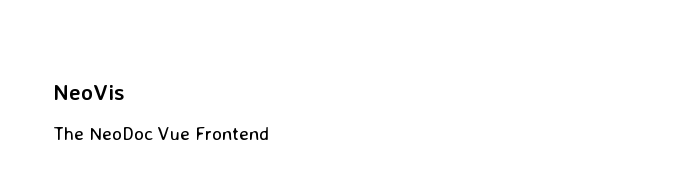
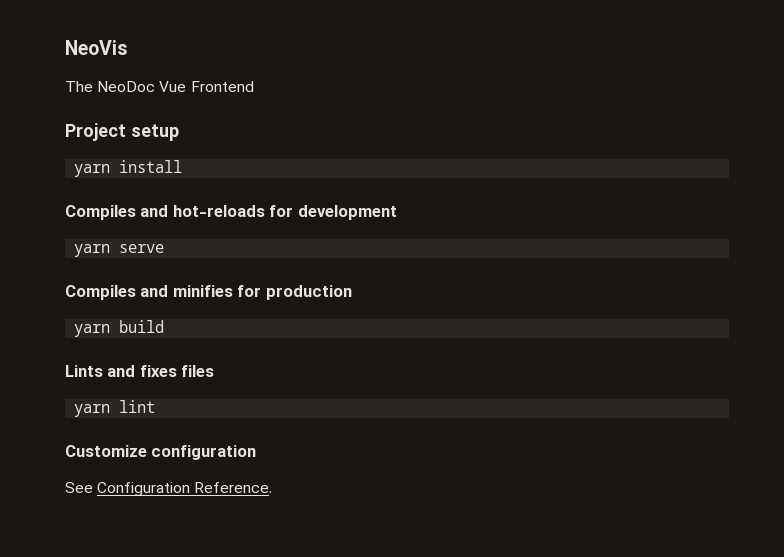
(270, 133) none -> [65,123,179,141] [74,160,183,177] [65,205,397,220] [74,244,165,257] [65,285,352,300] [74,320,165,337] [65,365,215,377] [74,400,156,417] [65,445,257,460] [65,482,273,496] // Project setup // yarn install // Compiles and hot-reloads for development // yarn serve // Compiles and minifies for production // yarn build // Lints and fixes files // yarn lint // Customize configuration // See Configuration Reference.

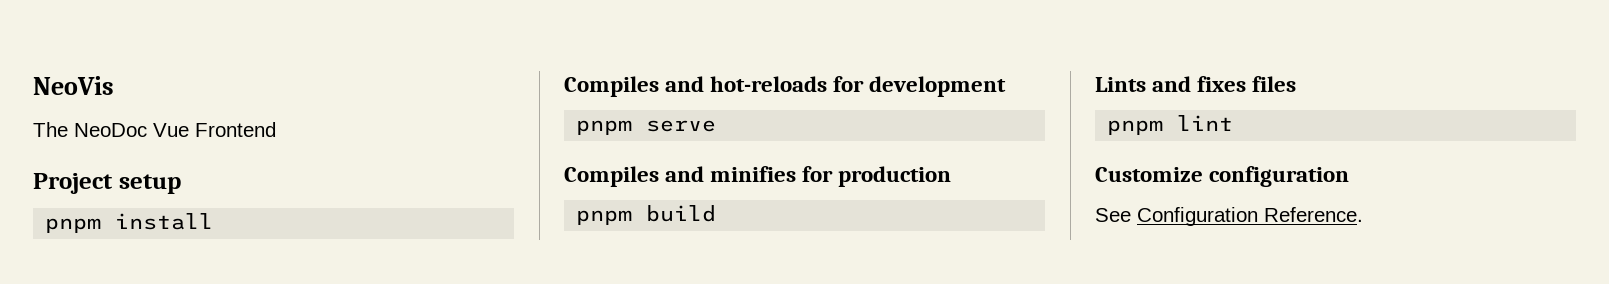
[74,164,111,177] yarn -> [45,218,102,233] pnpm
[74,244,111,257] yarn -> [576,120,633,135] pnpm
[74,324,111,337] yarn -> [576,210,633,225] pnpm
[74,404,111,417] yarn -> [1107,120,1164,135] pnpm

